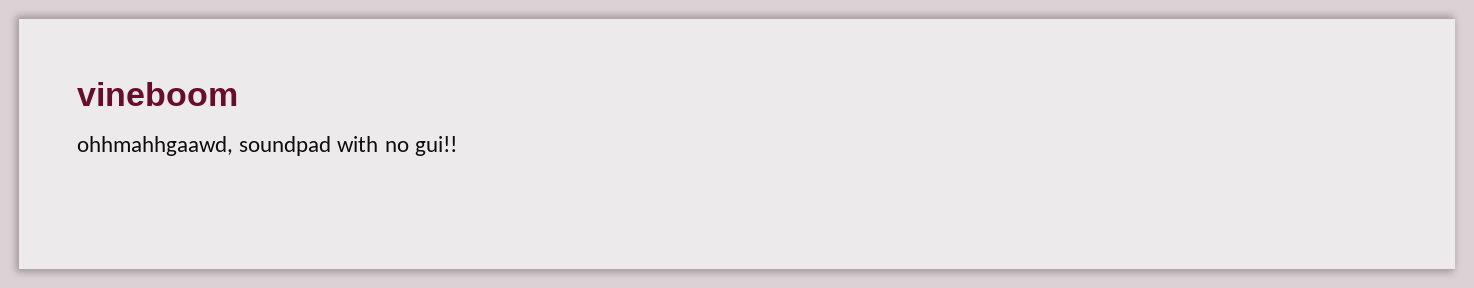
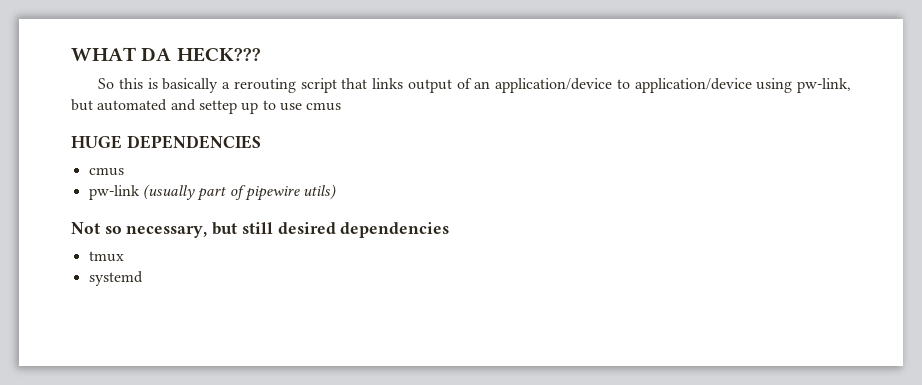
[77,82,238,106] [77,136,457,156] vineboom // ohhmahhgaawd, soundpad with no gui!! -> [71,47,261,62] [98,78,852,93] [71,99,342,114] [71,135,261,149] [88,167,124,176] [88,184,337,201] [71,222,450,238] [88,251,124,262] [88,271,143,286] WHAT DA HECK??? // So this is basically a rerouting script that links output of an application/device to application/device using pw-link, but automated and settep up to use cmus // HUGE DEPENDENCIES // cmus // pw-link (usually part of pipewire utils) // Not so necessary, but still desired dependencies // tmux // systemd

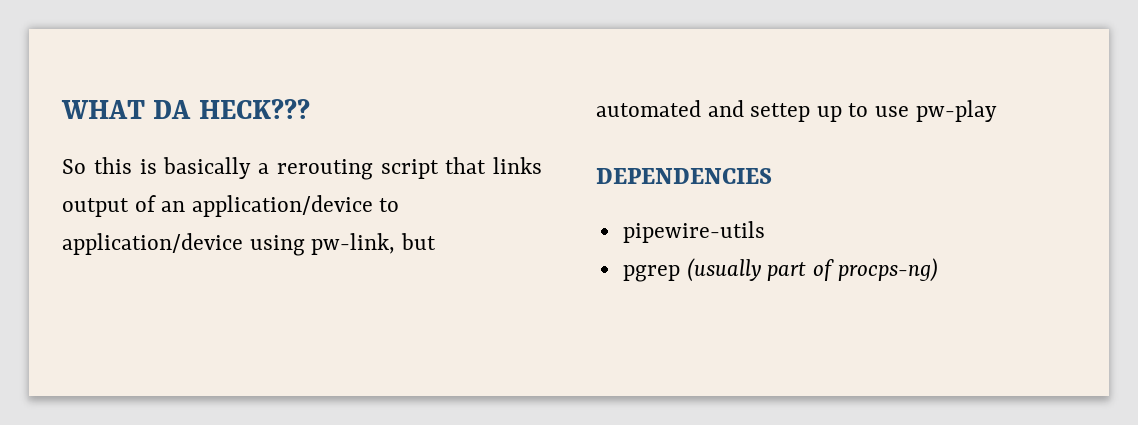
[306,102,342,111] [71,135,122,149] cmus // HUGE -> [915,100,997,122] pw-play //
[88,167,124,176] [88,185,140,200] cmus // pw-link -> [622,221,765,243] [622,265,680,282] pipewire-utils // pgrep
[244,184,337,201] [71,222,450,238] [88,251,124,262] [88,271,143,286] pipewire utils) // Not so necessary, but still desired dependencies // tmux // systemd -> [838,258,939,282] procps-ng)

